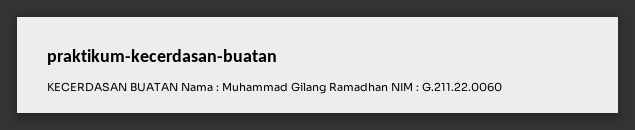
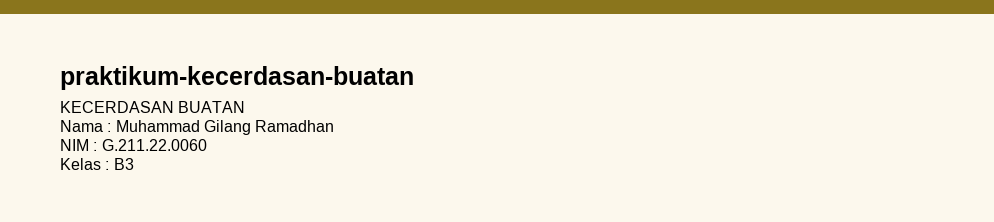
(178, 87) none -> (246, 107) //
(388, 87) none -> (335, 126) //
(502, 87) none -> [60,158,134,170] // Kelas : B3

